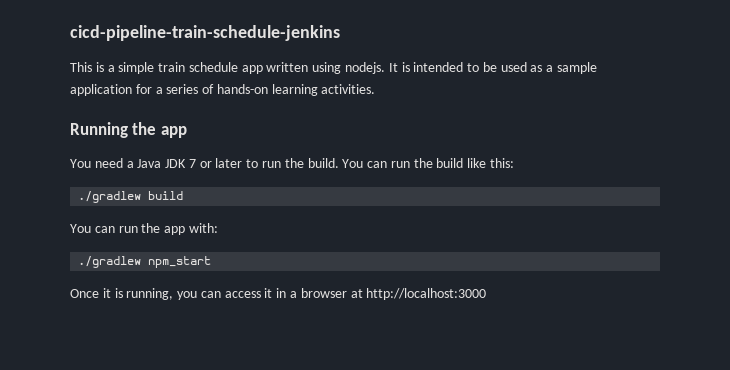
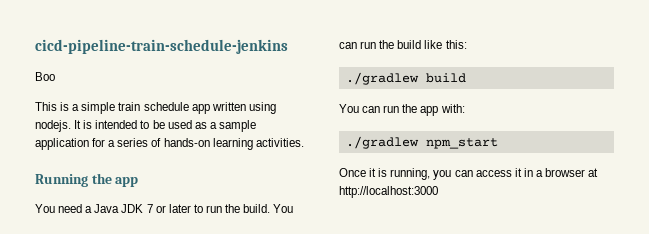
(340, 33) none -> [35,72,55,81] // Boo

